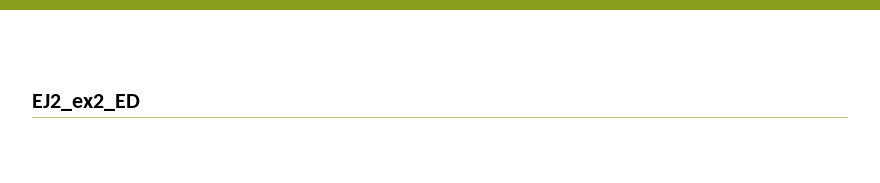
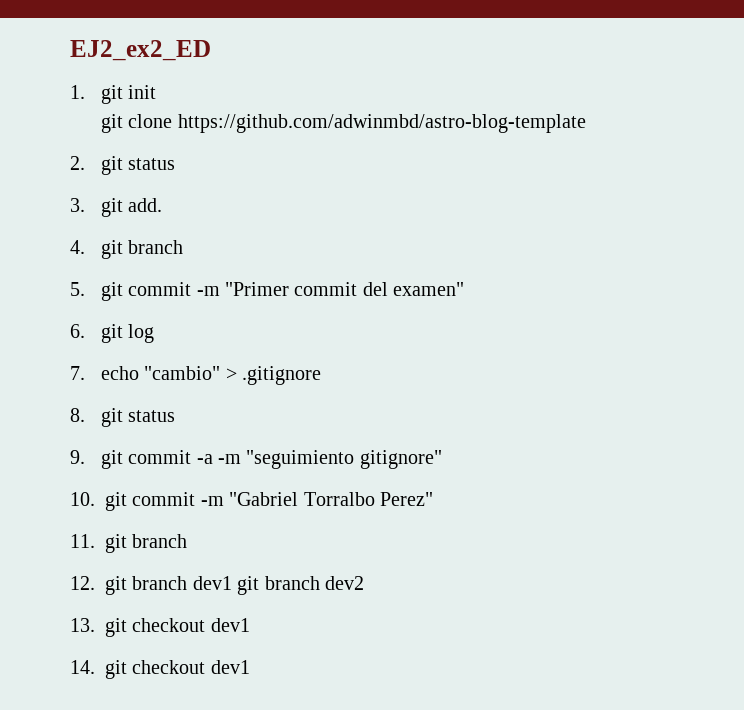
(140, 102) none -> [70,85,157,104] [100,114,586,133] [70,156,176,175] [70,198,163,217] [70,240,184,259] [70,282,465,301] [70,324,155,343] [70,366,321,385] [70,408,176,427] [70,450,442,469] [70,492,433,511] [70,534,188,553] [70,576,364,595] [70,618,250,637] [70,660,250,679] // 1. git init // git clone https://github.com/adwinmbd/astro-blog-template // 2. git status // 3. git add. // 4. git branch // 5. git commit -m "Primer commit del examen" // 6. git log // 7. echo "cambio" > .gitignore // 8. git status // 9. git commit -a -m "seguimiento gitignore" // 10. git commit -m "Gabriel Torralbo Perez" // 11. git branch // 12. git branch dev1 git branch dev2 // 13. git checkout dev1 // 14. git checkout dev1

